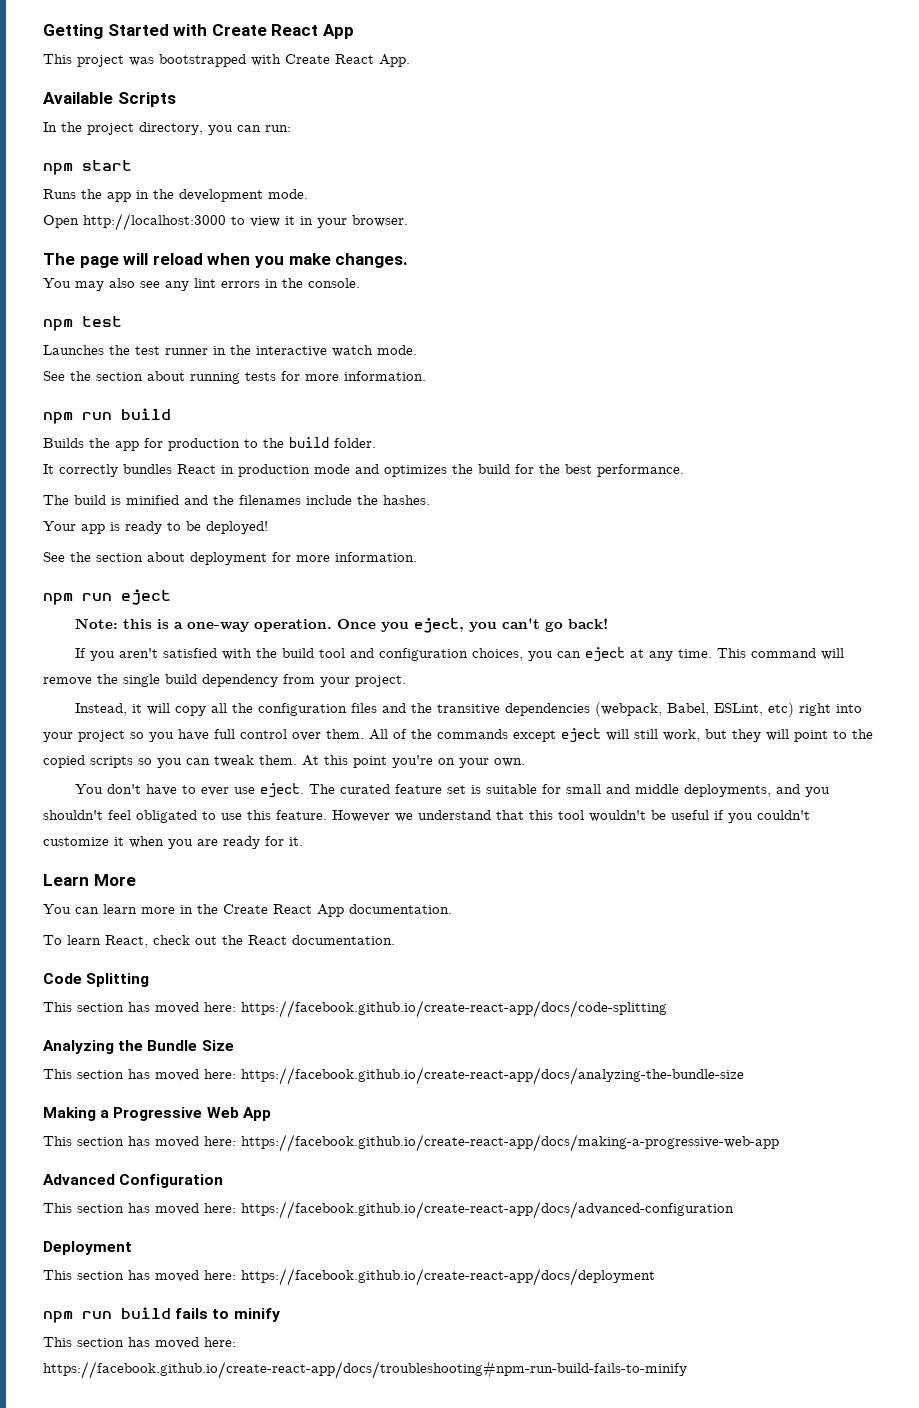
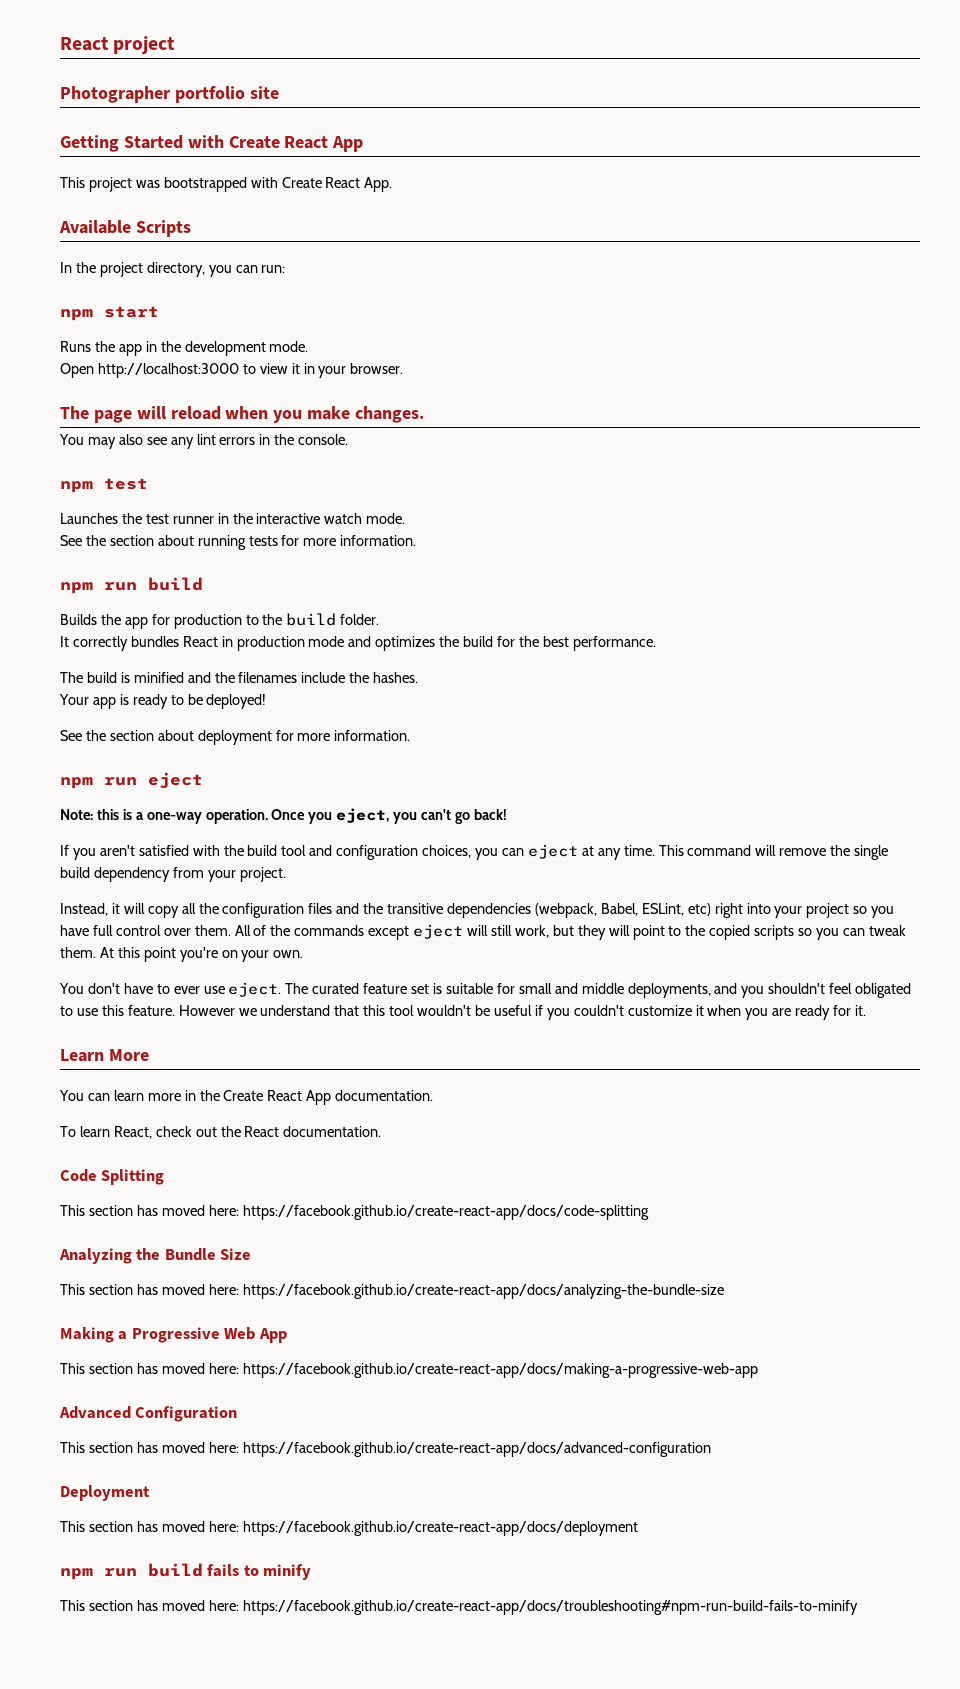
(43, 31) none -> [60,36,176,54] [60,86,279,103] React project // Photographer portfolio site //

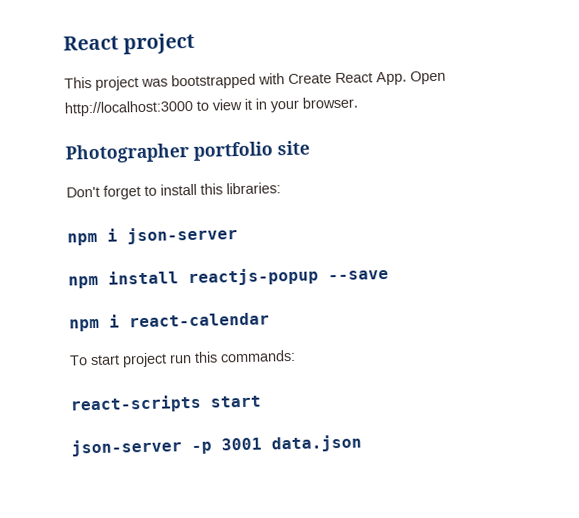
[60,86,279,103] [60,135,364,152] // Photographer portfolio site // Getting Started with Create React App -> (196, 43) none
[59,220,191,237] [60,262,286,277] [60,306,159,321] [60,341,309,356] // Available Scripts // In the project directory, you can run: // npm start // Runs the app in the development mode. // -> (407, 78) none
[60,406,425,423] [59,434,349,449] [60,478,148,493] [60,513,406,524] [60,535,417,550] [60,577,203,594] [60,613,380,629] [60,636,656,651] [60,672,419,683] [59,694,267,709] [60,730,411,745] [60,772,203,789] [60,808,507,824] [60,844,889,860] [60,867,286,882] [60,903,895,918] [60,924,906,940] [60,947,304,962] [59,982,912,998] [60,1005,867,1020] [60,1049,149,1062] [59,1090,434,1105] [60,1126,382,1139] [60,1169,165,1185] [60,1205,649,1220] [59,1248,252,1264] [60,1284,724,1299] [60,1327,287,1343] [60,1363,758,1378] [59,1406,238,1422] [60,1442,711,1457] [60,1485,150,1501] [60,1521,638,1536] [60,1563,312,1580] [60,1600,858,1615] The page will reload when you make changes. // You may also see any lint errors in the console. // npm test // Launches the test runner in the interactive watch mode. // See the section about running tests for more information. // npm run build // Builds the app for production to the build folder. // It correctly bundles React in production mode and optimizes the build for the best performance. // The build is minified and the filenames include the hashes. // Your app is ready to be deployed! // See the section about deployment for more information. // npm run eject // Note: this is a one-way operation. Once you eject, you can't go back! // If you aren't satisfied with the build tool and configuration choices, you can eject at any time. This command will remove the single build dependency from your project. // Instead, it will copy all the configuration files and the transitive dependencies (webpack, Babel, ESLint, etc) right into your project so you have full control over them. All of the commands except eject will still work, but they will point to the copied scripts so you can tweak them. At this point you're on your own. // You don't have to ever use eject. The curated feature set is suitable for small and middle deployments, and you shouldn't feel obligated to use this feature. However we understand that this tool wouldn't be useful if you couldn't customize it when you are ready for it. // Learn More // You can learn more in the Create React App documentation. // To learn React, check out the React documentation. // Code Splitting // This section has moved here: https://facebook.github.io/create-react-app/docs/code-splitting // Analyzing the Bundle Size // This section has moved here: https://facebook.github.io/create-react-app/docs/analyzing-the-bundle-size // Making a Progressive Web App // This section has moved here: https://facebook.github.io/create-react-app/docs/making-a-progressive-web-app // Advanced Configuration // This section has moved here: https://facebook.github.io/create-react-app/docs/advanced-configuration // Deployment // This section has moved here: https://facebook.github.io/create-react-app/docs/deployment // npm run build fails to minify // This section has moved here: https://facebook.github.io/create-react-app/docs/troubleshooting#npm-run-build-fails-to-minify -> [65,140,310,164] [66,182,281,200] [67,226,238,246] [68,267,389,289] [69,312,270,332] [69,349,296,368] [70,394,262,414] [71,434,362,457] Photographer portfolio site // Don't forget to install this libraries: // npm i json-server // npm install reactjs-popup --save // npm i react-calendar // To start project run this commands: // react-scripts start // json-server -p 3001 data.json

